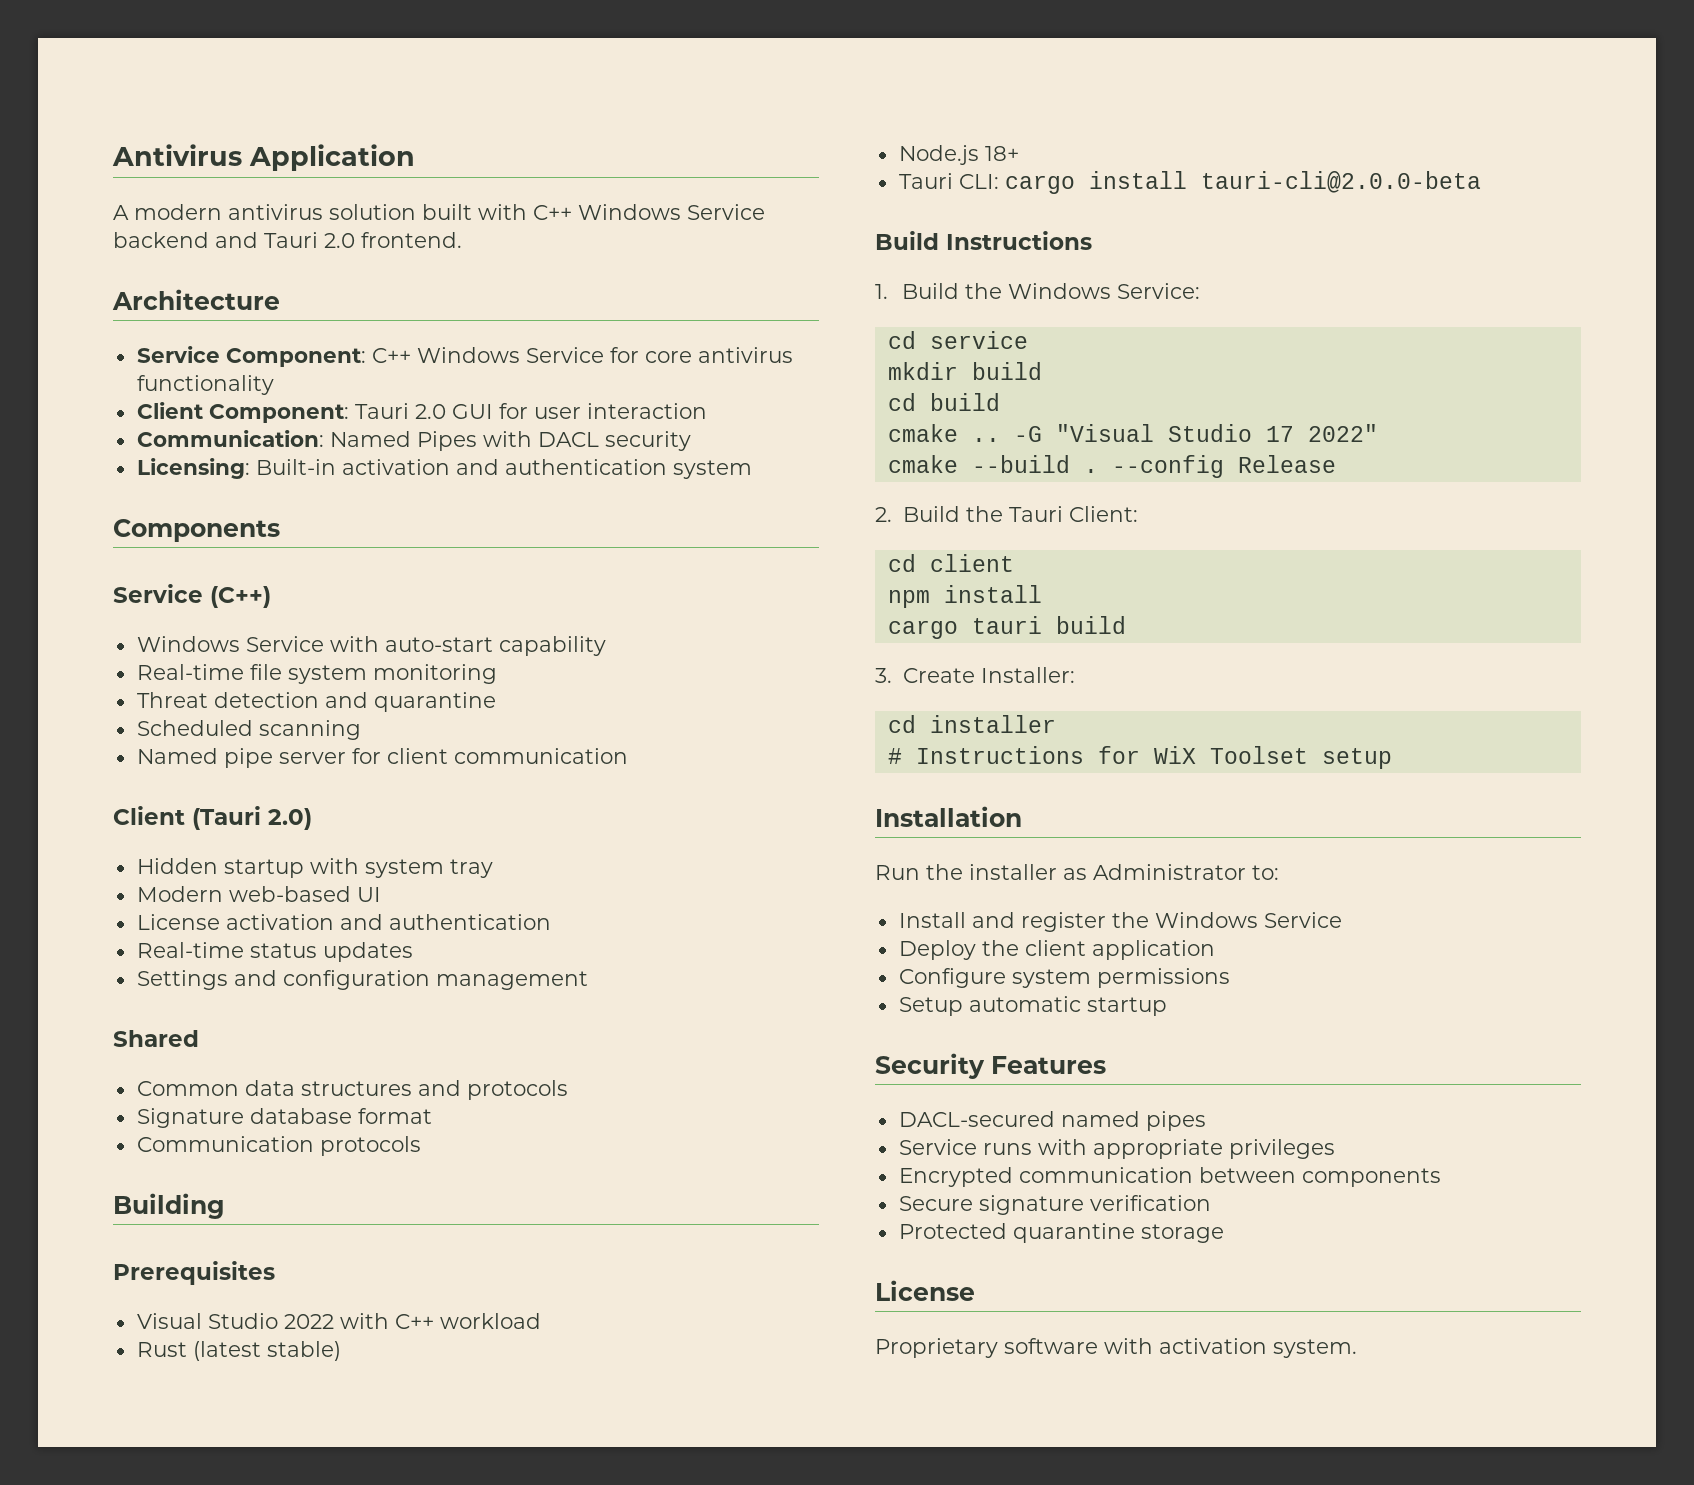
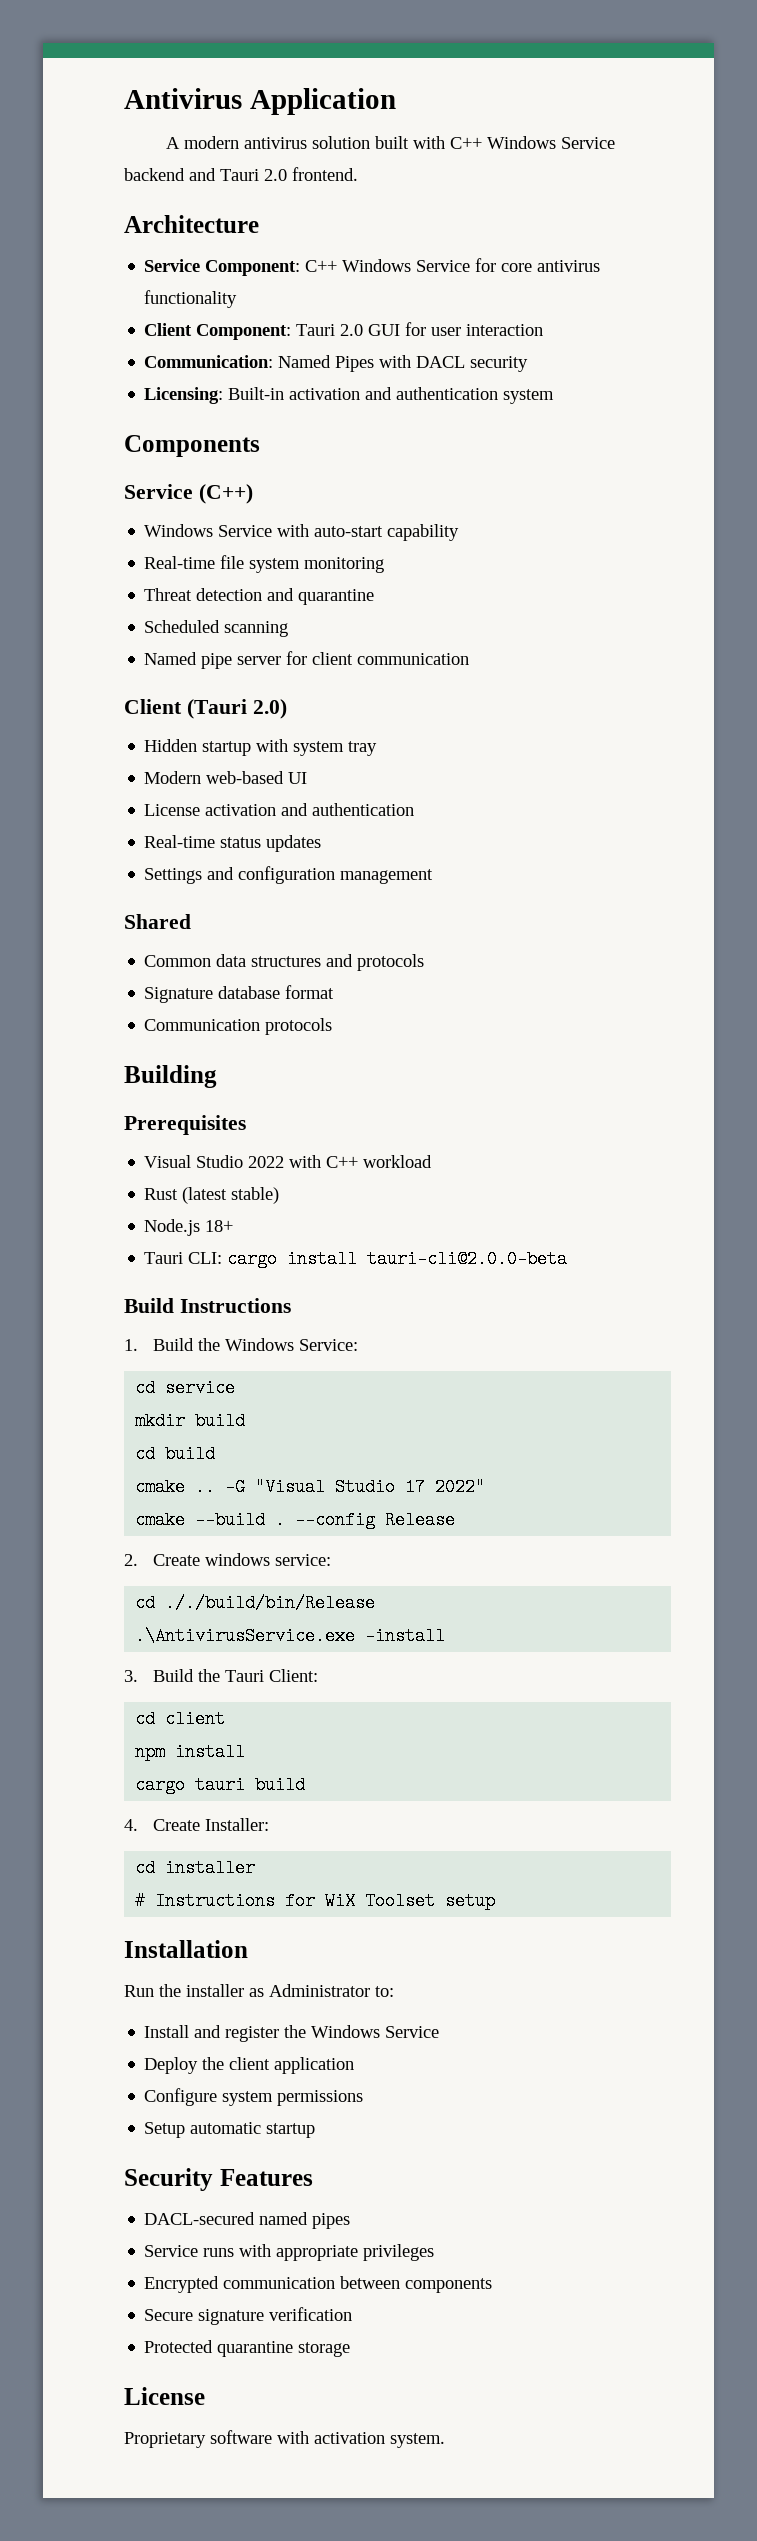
(892, 514) none -> [153,1553,332,1566] [135,1594,376,1612] [135,1627,446,1645] [124,1670,138,1682] Create windows service: // cd ././build/bin/Release // .\AntivirusService.exe -install // 3.
[875,668,892,683] 3. -> [124,1819,138,1831] 4.

